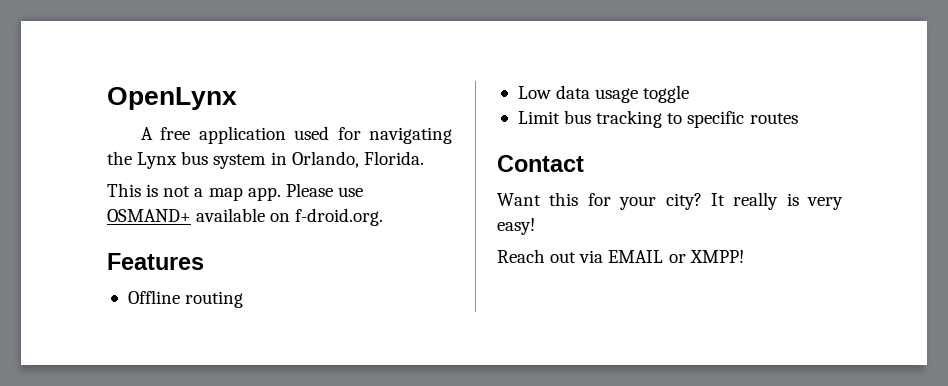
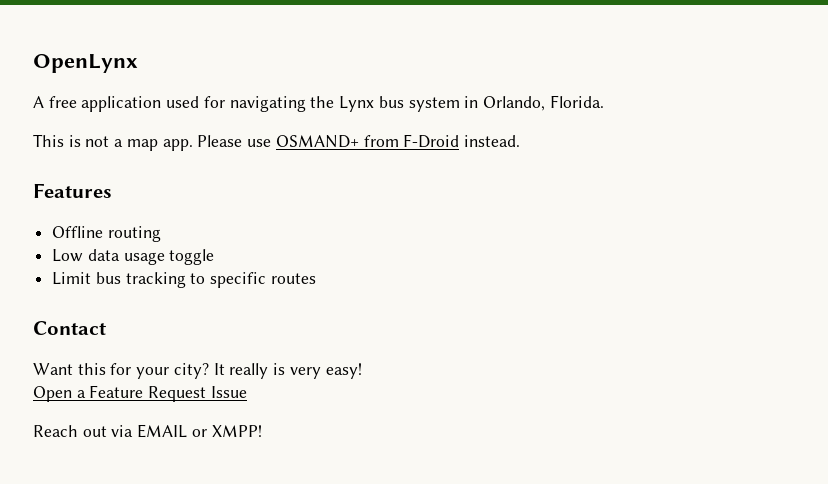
[196,208,384,226] available on f-droid.org. -> [363,134,520,148] from F-Droid instead.
(535, 226) none -> [33,385,247,402] // Open a Feature Request Issue

